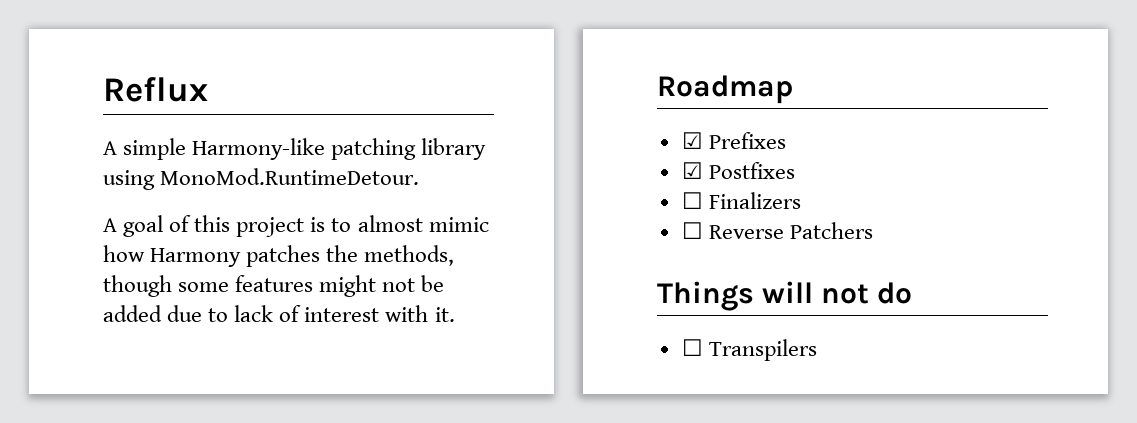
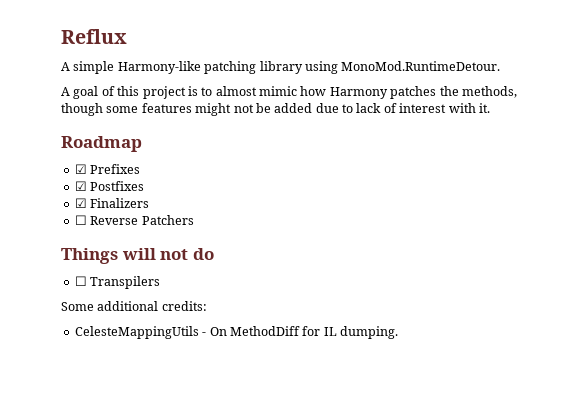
[681,192,703,209] ☐ -> [74,198,87,208] ☑
(817, 350) none -> [61,301,207,311] [74,326,398,339] // Some additional credits: // CelesteMappingUtils - On MethodDiff for IL dumping.

